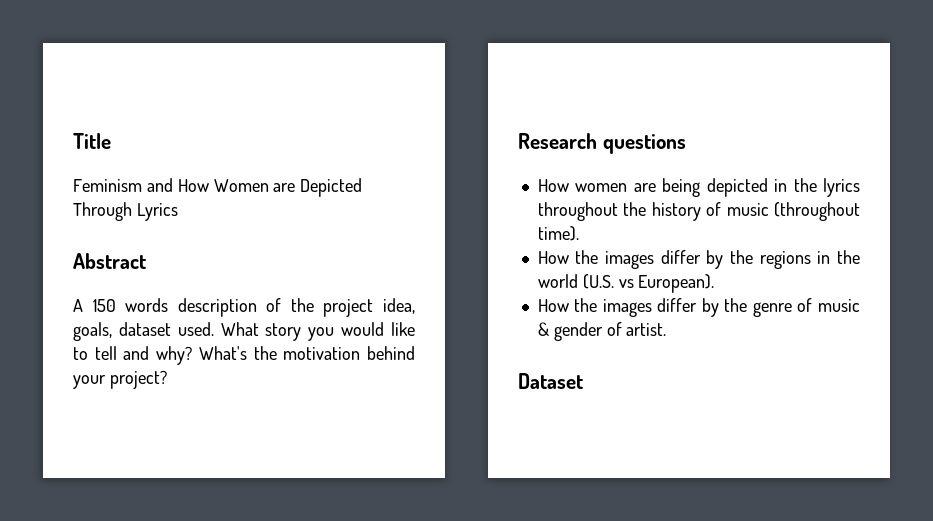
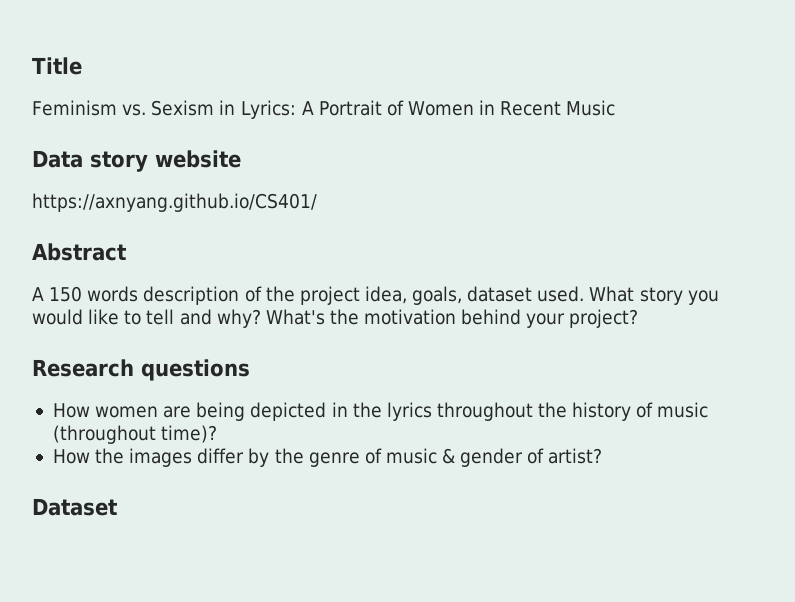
[146,178,363,197] [73,202,178,221] and How Women are Depicted Through Lyrics -> [122,100,616,119] [32,150,241,172] [32,193,317,212] vs. Sexism in Lyrics: A Portrait of Women in Recent Music // Data story website // https://axnyang.github.io/CS401/
[537,226,579,241] [537,250,860,269] [537,274,715,293] time). // How the images differ by the regions in the world (U.S. vs European). -> [161,425,218,443] time)?
[626,323,667,336] artist. -> [548,448,603,464] artist?

